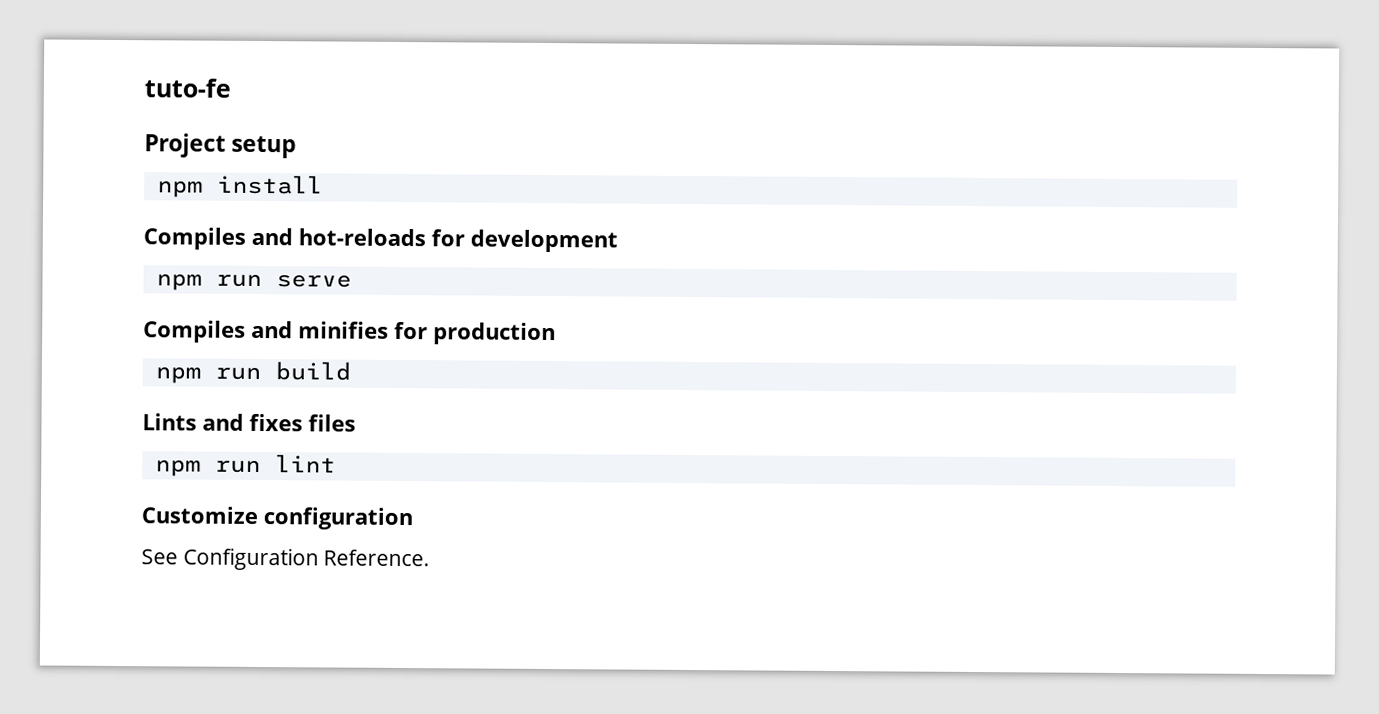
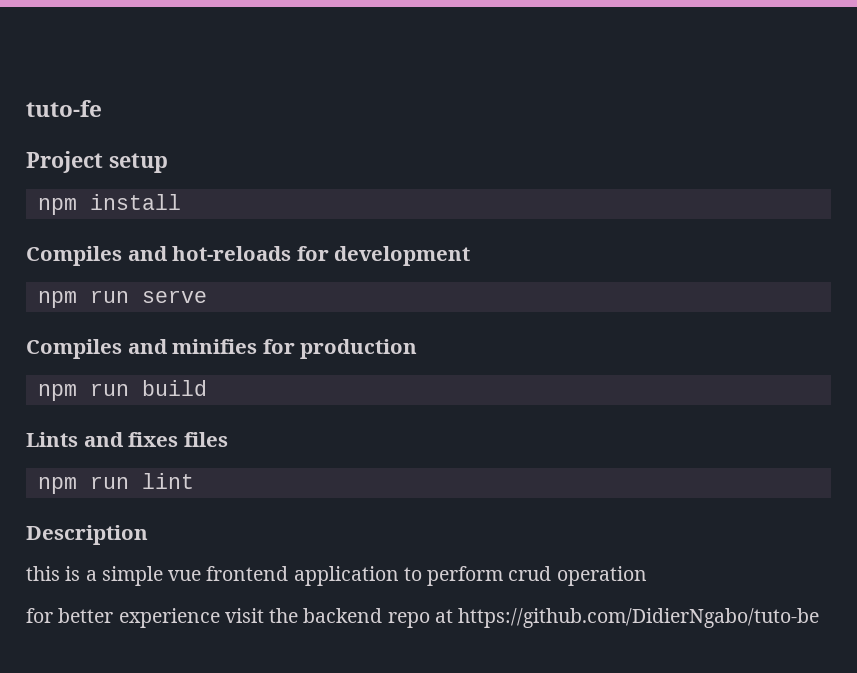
[141,506,413,531] [141,547,431,571] Customize configuration // See Configuration Reference. -> [26,525,148,545] [26,566,647,586] [26,608,820,628] Description // this is a simple vue frontend application to perform crud operation // for better experience visit the backend repo at https://github.com/DidierNgabo/tuto-be

